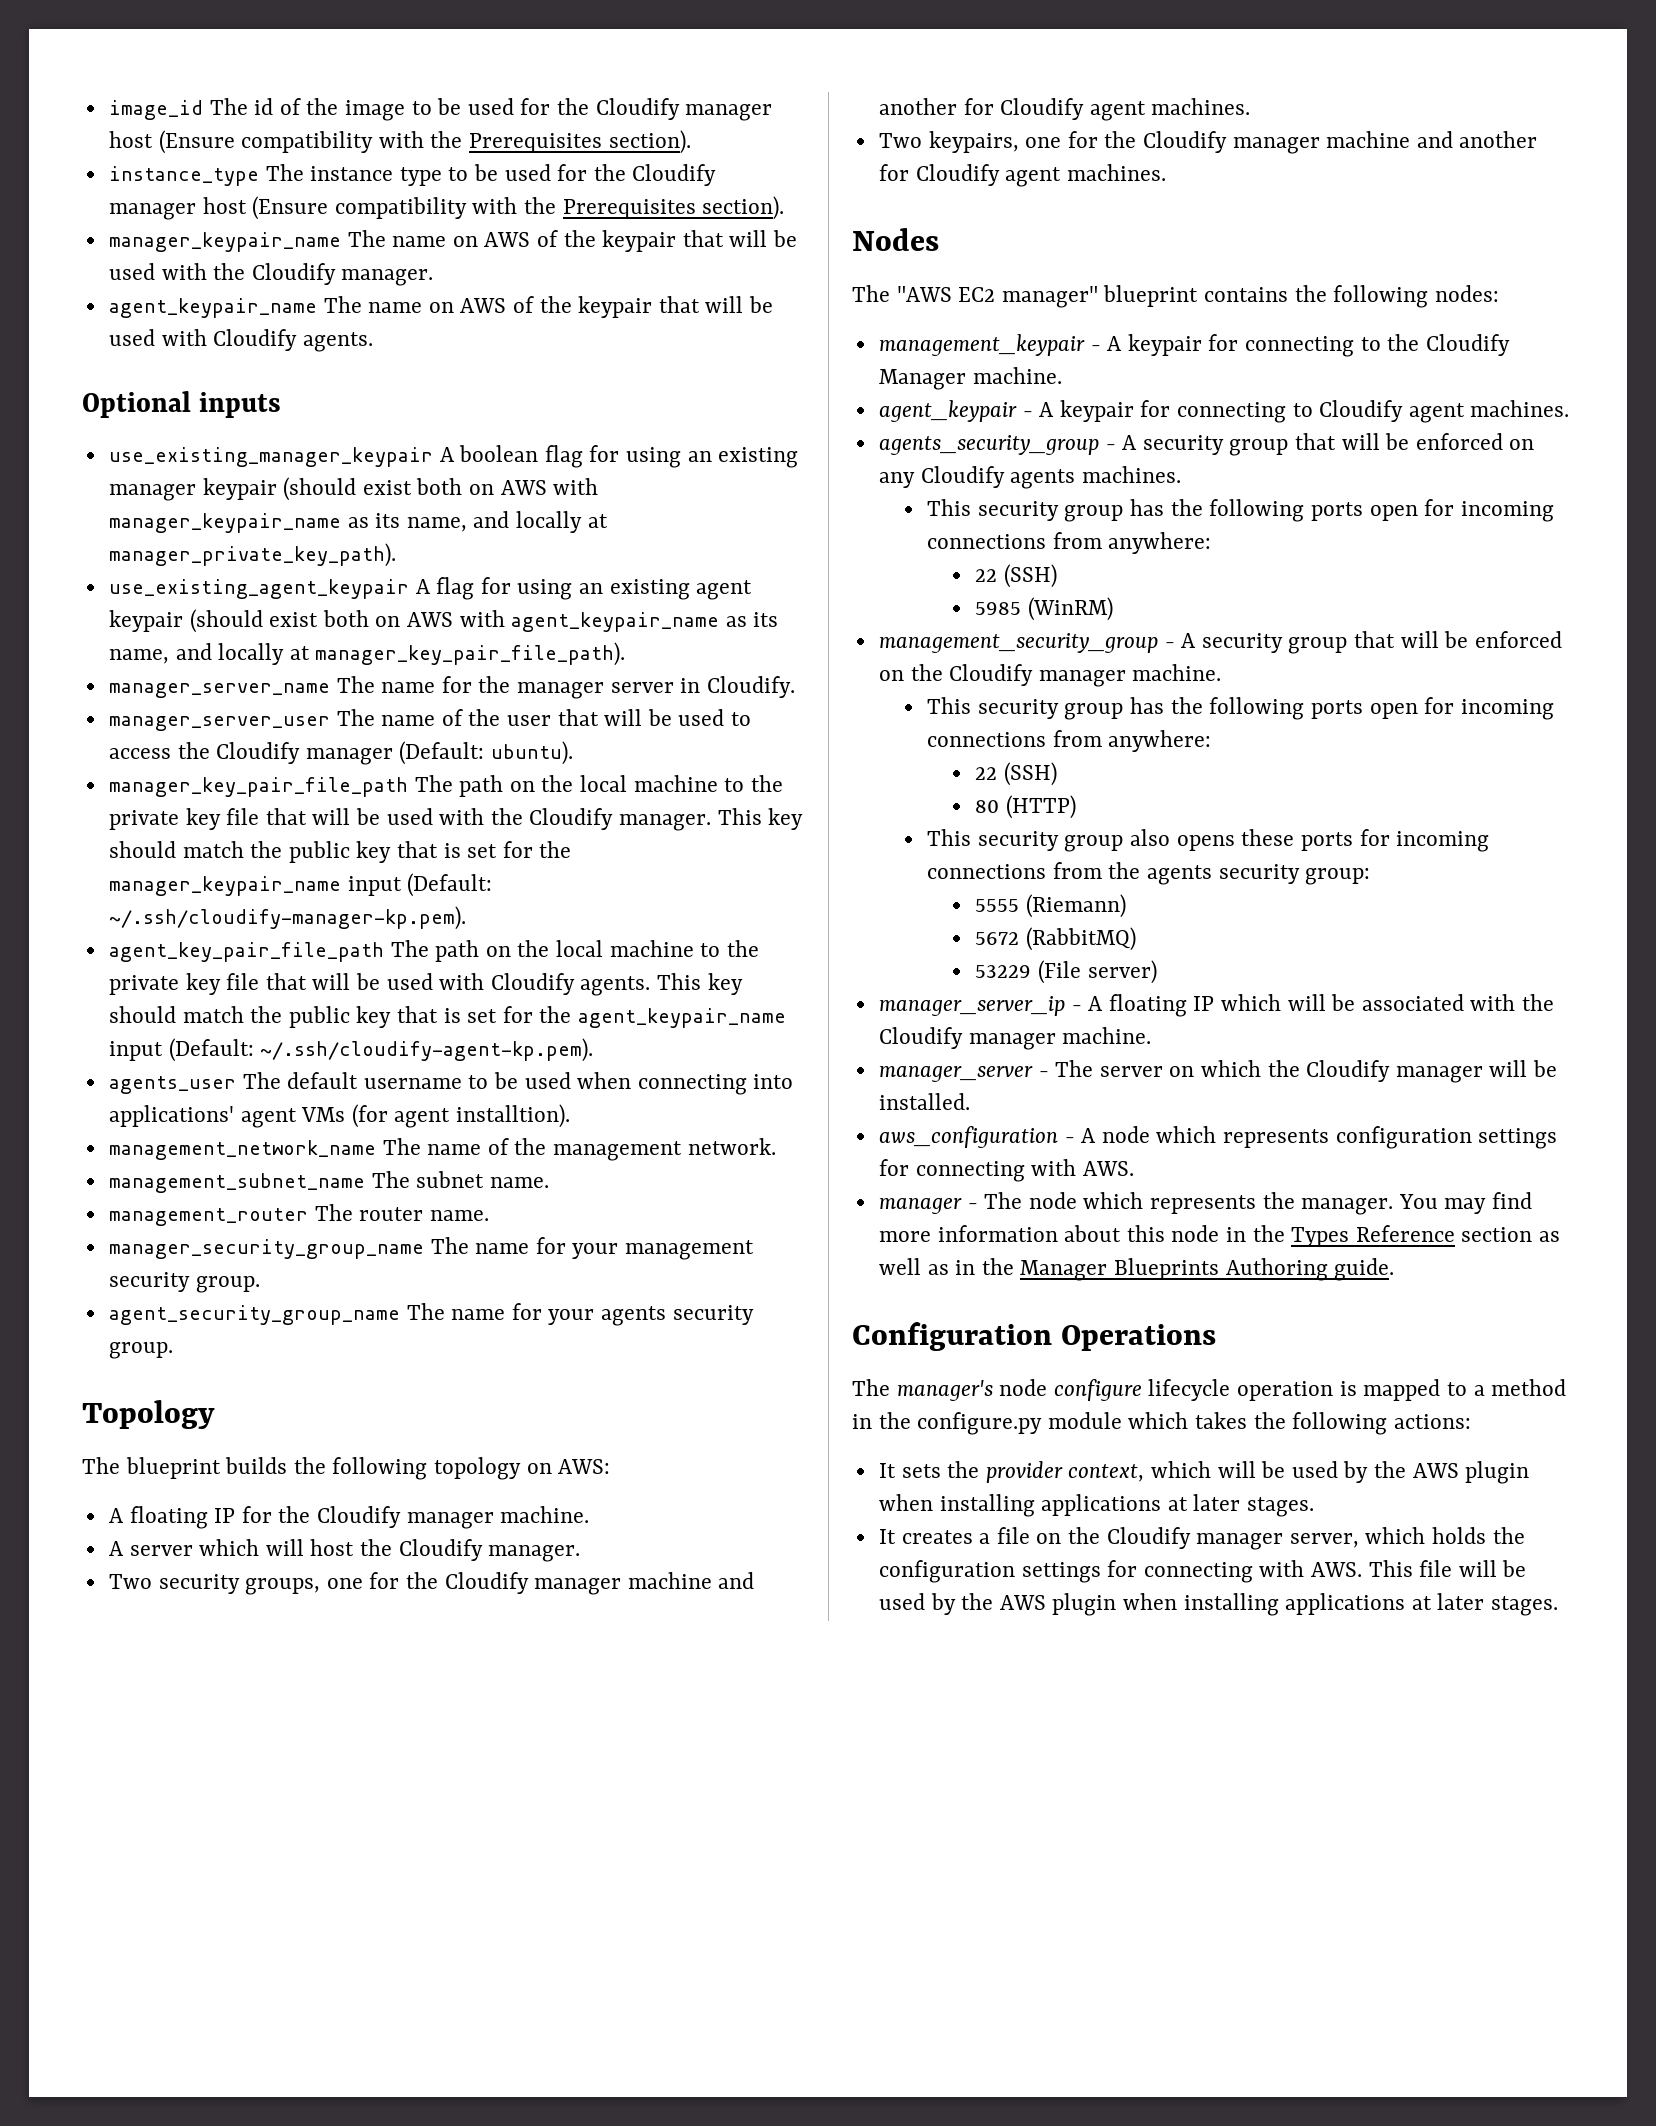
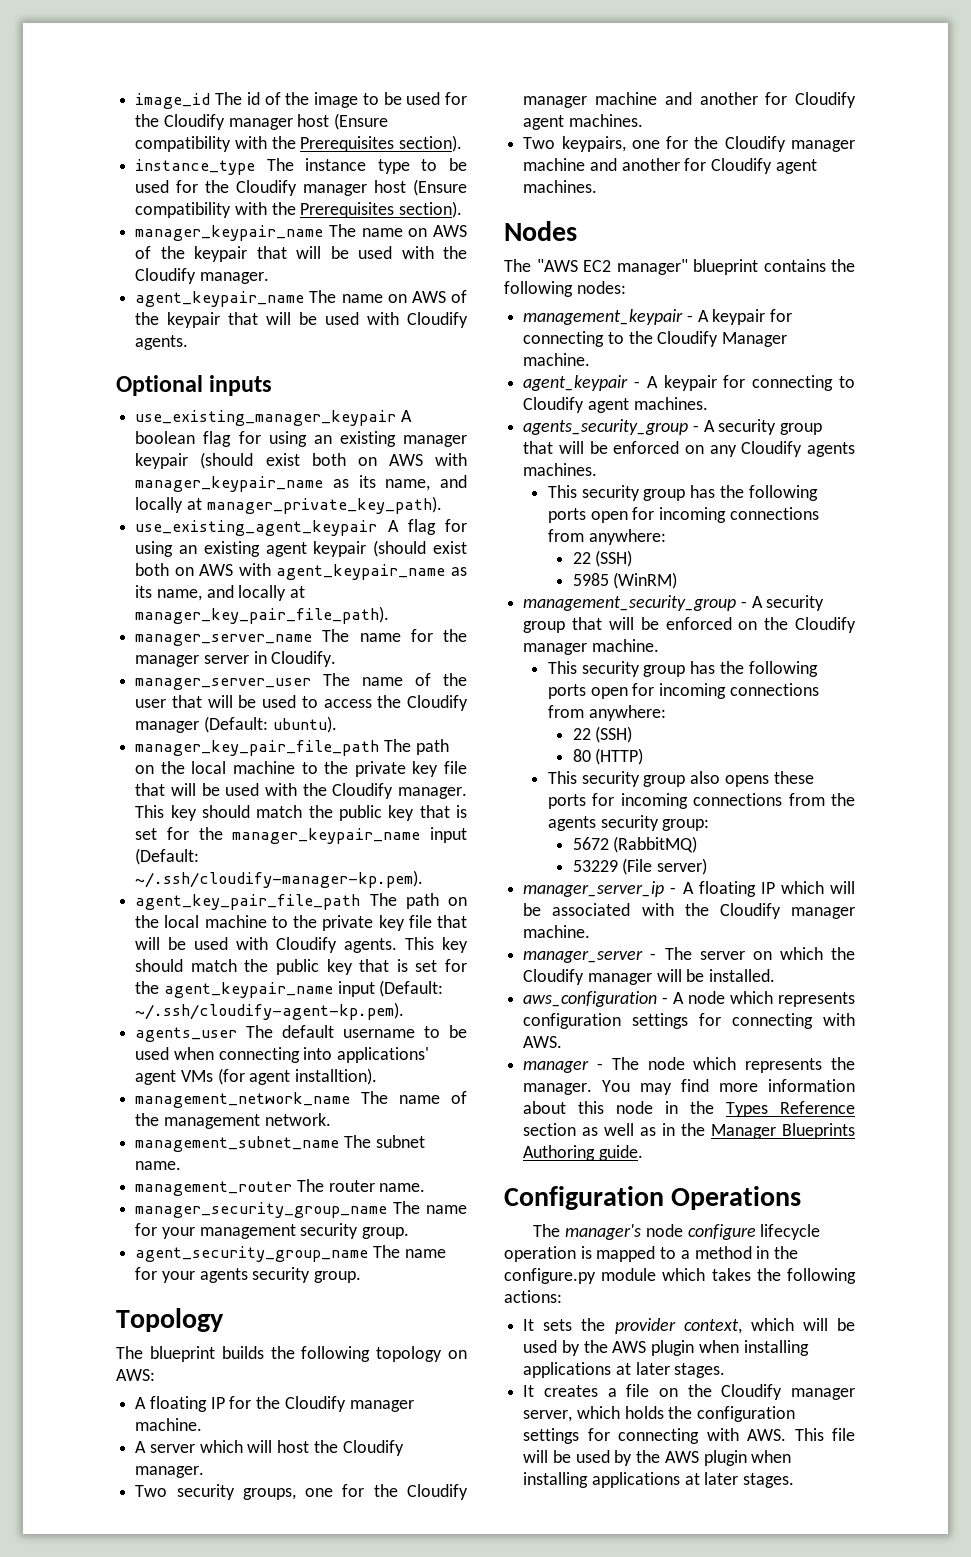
[975,894,1127,918] // 5555 (Riemann) -> (710, 825) none

